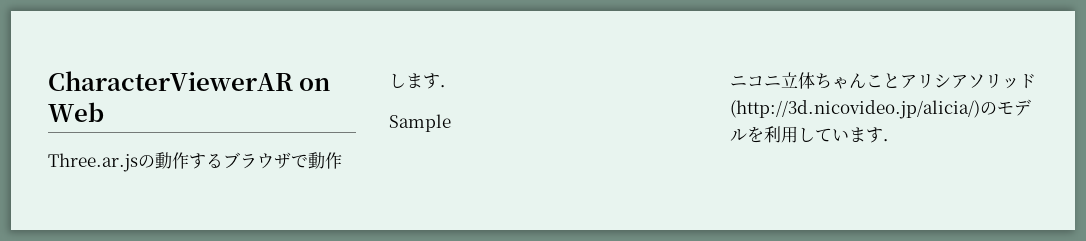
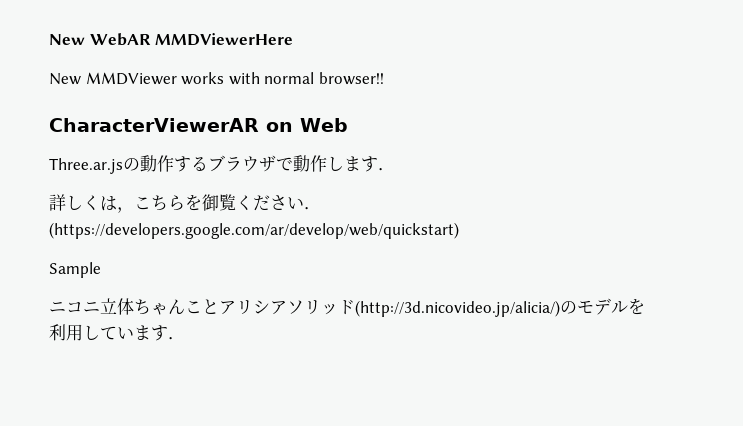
(48, 81) none -> [49,33,294,46] [49,72,384,85] New WebAR MMDViewerHere // New MMDViewer works with normal browser!! //
(457, 86) none -> [49,194,321,213] [49,222,459,239] // 詳しくは，こちらを御覧ください．(https://developers.google.com/ar/develop/web/quickstart)

